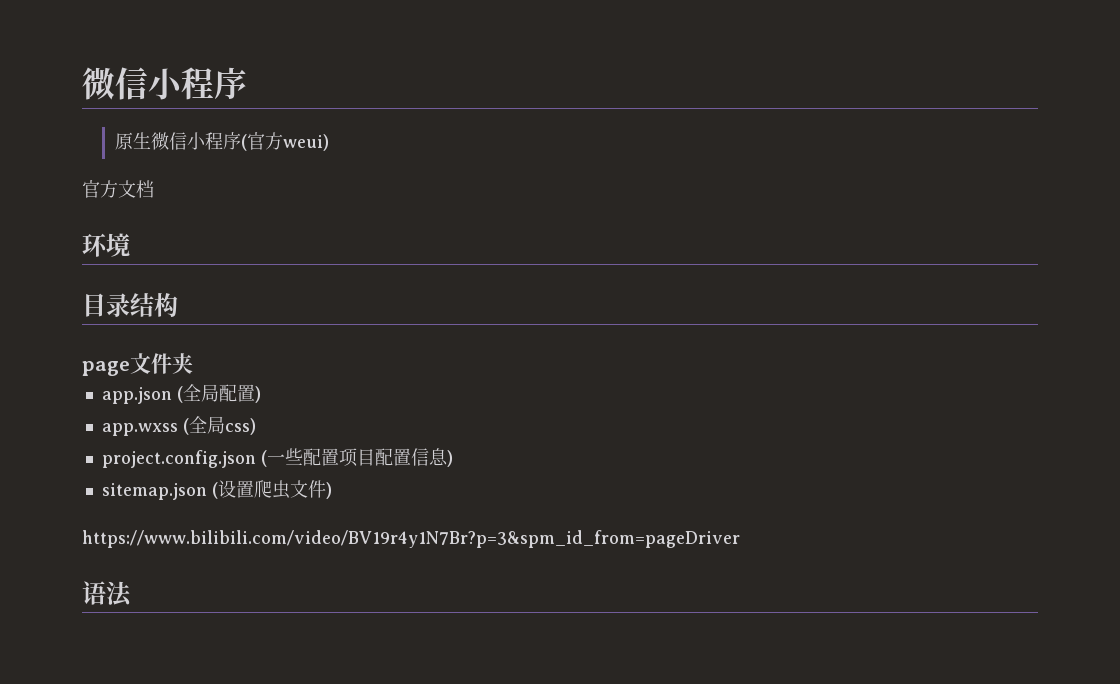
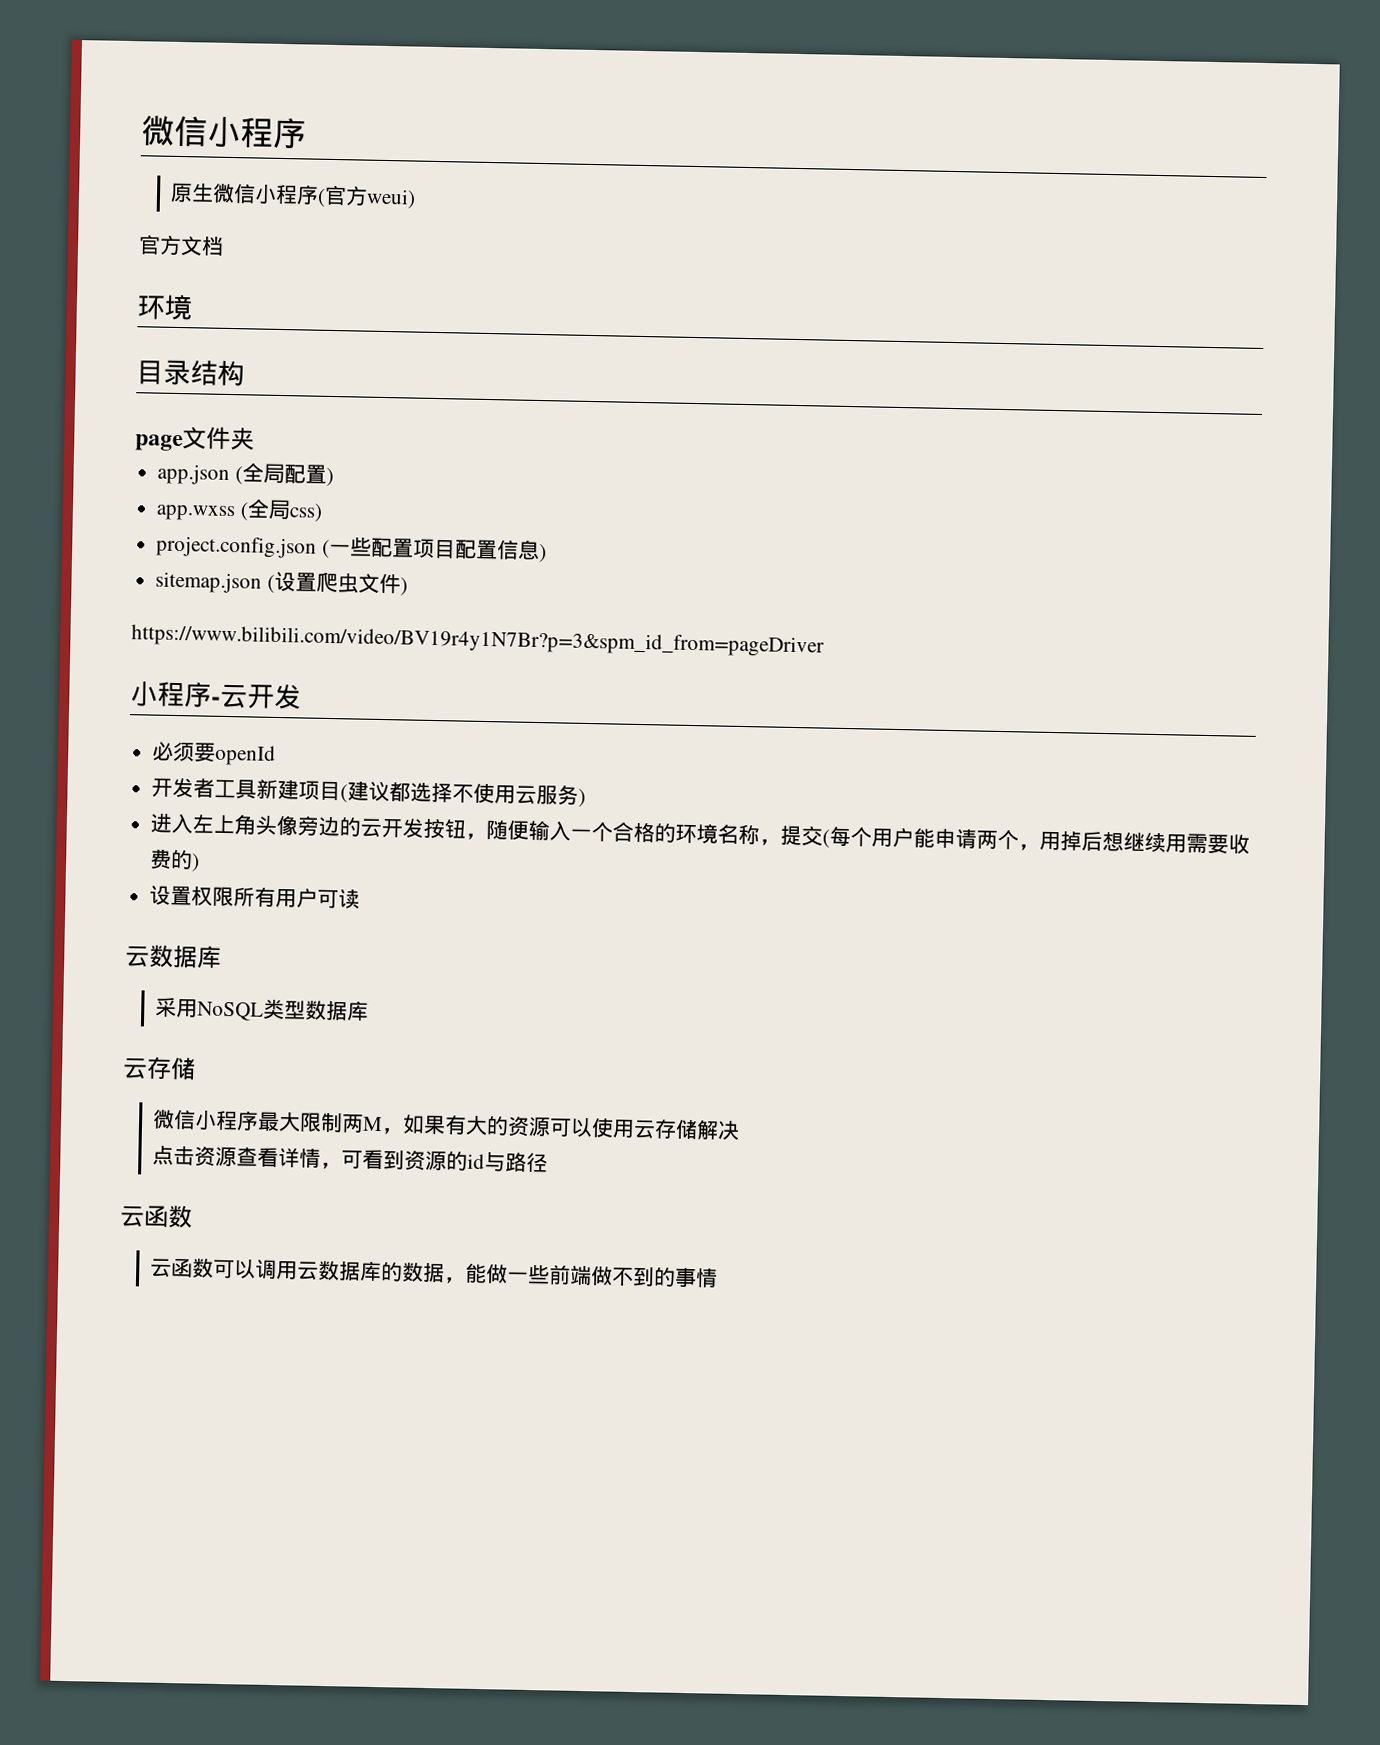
[82,581,132,607] 语法 -> [130,681,302,710] [152,741,277,766] [151,777,587,807] [150,813,1251,854] [149,849,201,872] [149,885,361,909] [125,944,222,969] [155,997,370,1021] [122,1056,196,1081] [152,1109,741,1141] [152,1145,549,1173] [120,1204,193,1229] [150,1258,719,1288] 小程序-云开发 // 必须要openId // 开发者工具新建项目(建议都选择不使用云服务) // 进入左上角头像旁边的云开发按钮，随便输入一个合格的环境名称，提交(每个用户能申请两个，用掉后想继续用需要收费的) // 设置权限所有用户可读 // 云数据库 // 采用NoSQL类型数据库 // 云存储 // 微信小程序最大限制两M，如果有大的资源可以使用云存储解决 // 点击资源查看详情，可看到资源的id与路径 // 云函数 // 云函数可以调用云数据库的数据，能做一些前端做不到的事情

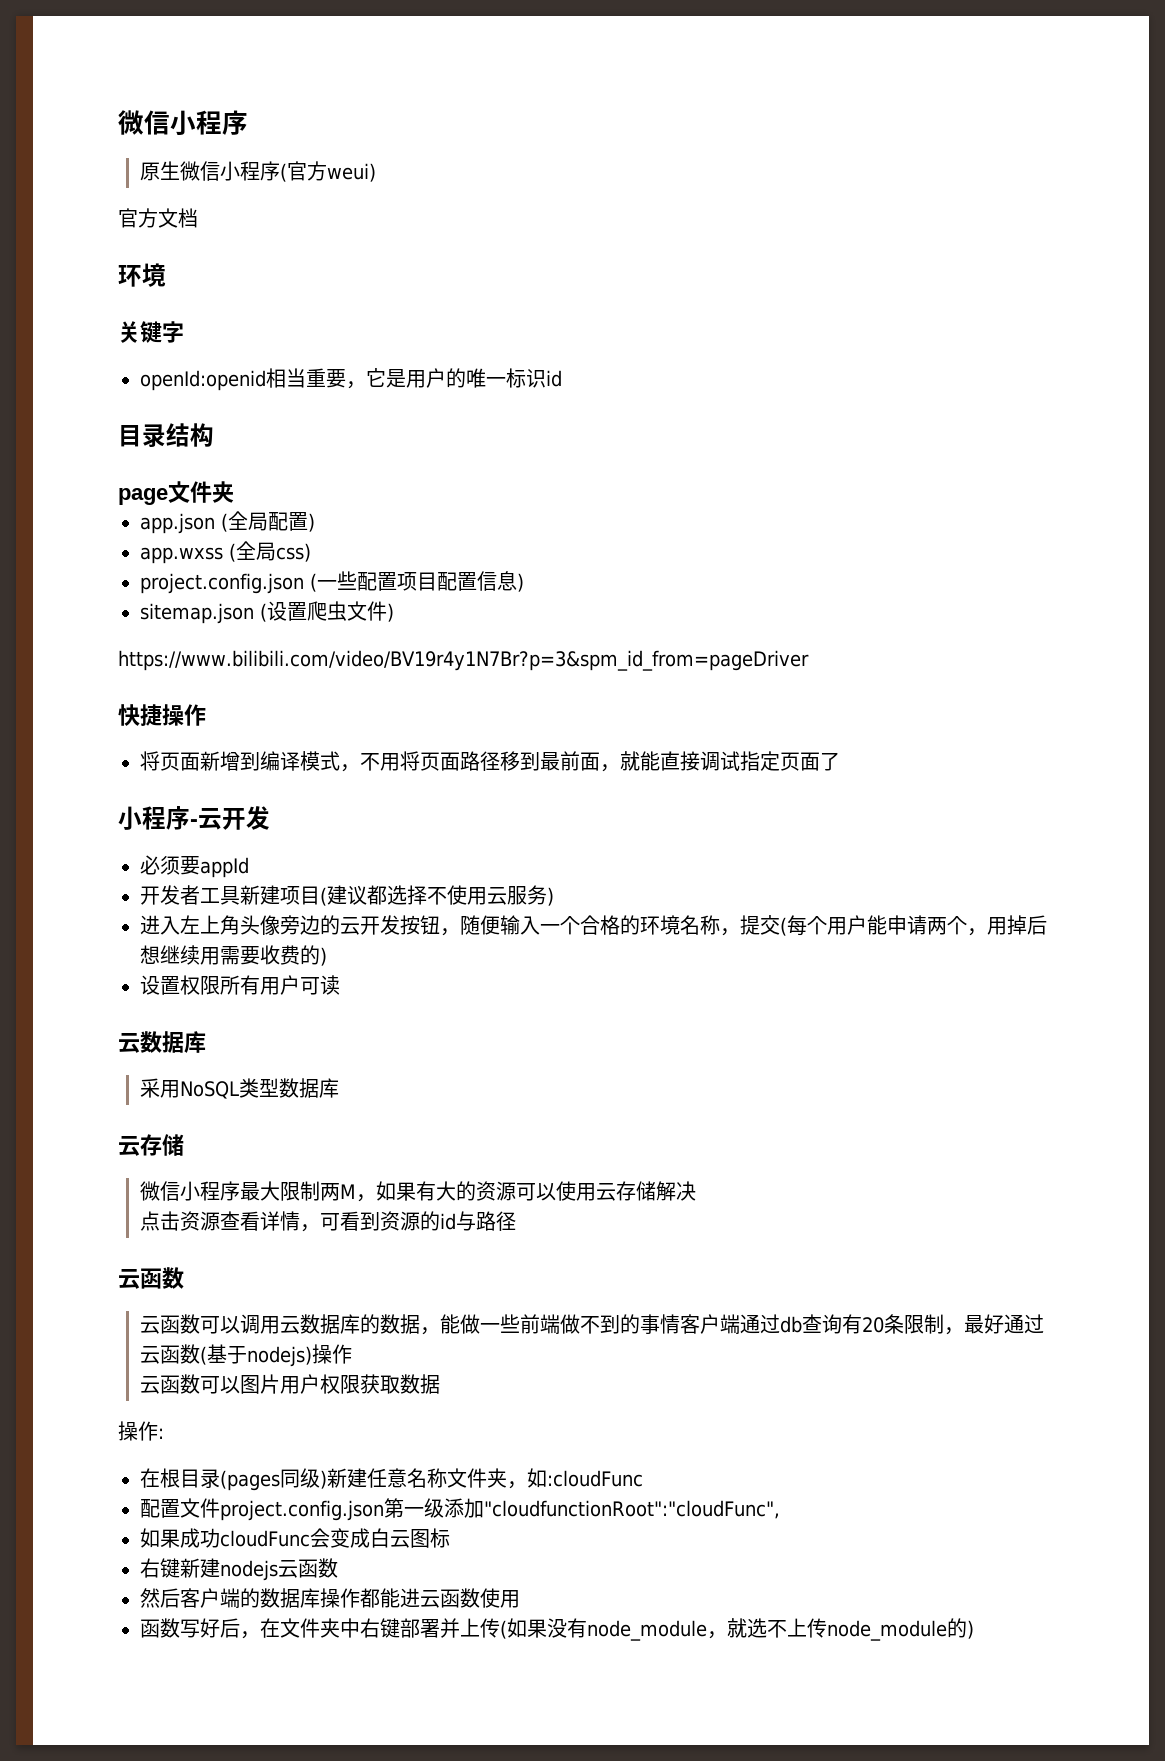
(193, 307) none -> [118,321,184,343] [140,368,562,391] // 关键字 // openId:openid相当重要，它是用户的唯一标识id
(825, 641) none -> [118,704,206,726] [140,751,840,772] // 快捷操作 // 将页面新增到编译模式，不用将页面路径移到最前面，就能直接调试指定页面了
[214,744,277,766] openId -> [200,857,249,878] appId
(719, 1278) none -> [680,1314,1045,1335] [140,1344,353,1367] [140,1374,441,1394] [118,1421,164,1441] [140,1468,643,1491] [140,1498,780,1521] [140,1528,450,1548] [140,1558,338,1581] [140,1588,520,1608] [140,1618,974,1641] 客户端通过db查询有20条限制，最好通过云函数(基于nodejs)操作 // 云函数可以图片用户权限获取数据 // 操作: // 在根目录(pages同级)新建任意名称文件夹，如:cloudFunc // 配置文件project.config.json第一级添加"cloudfunctionRoot":"cloudFunc", // 如果成功cloudFunc会变成白云图标 // 右键新建nodejs云函数 // 然后客户端的数据库操作都能进云函数使用 // 函数写好后，在文件夹中右键部署并上传(如果没有node_module，就选不上传node_module的)

